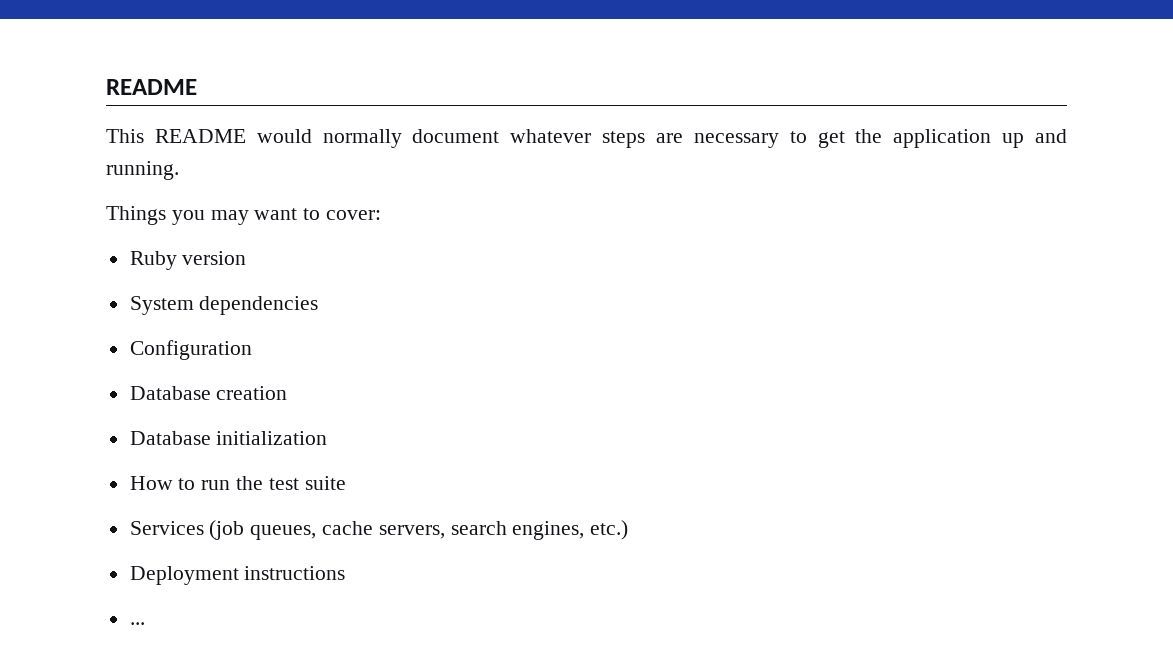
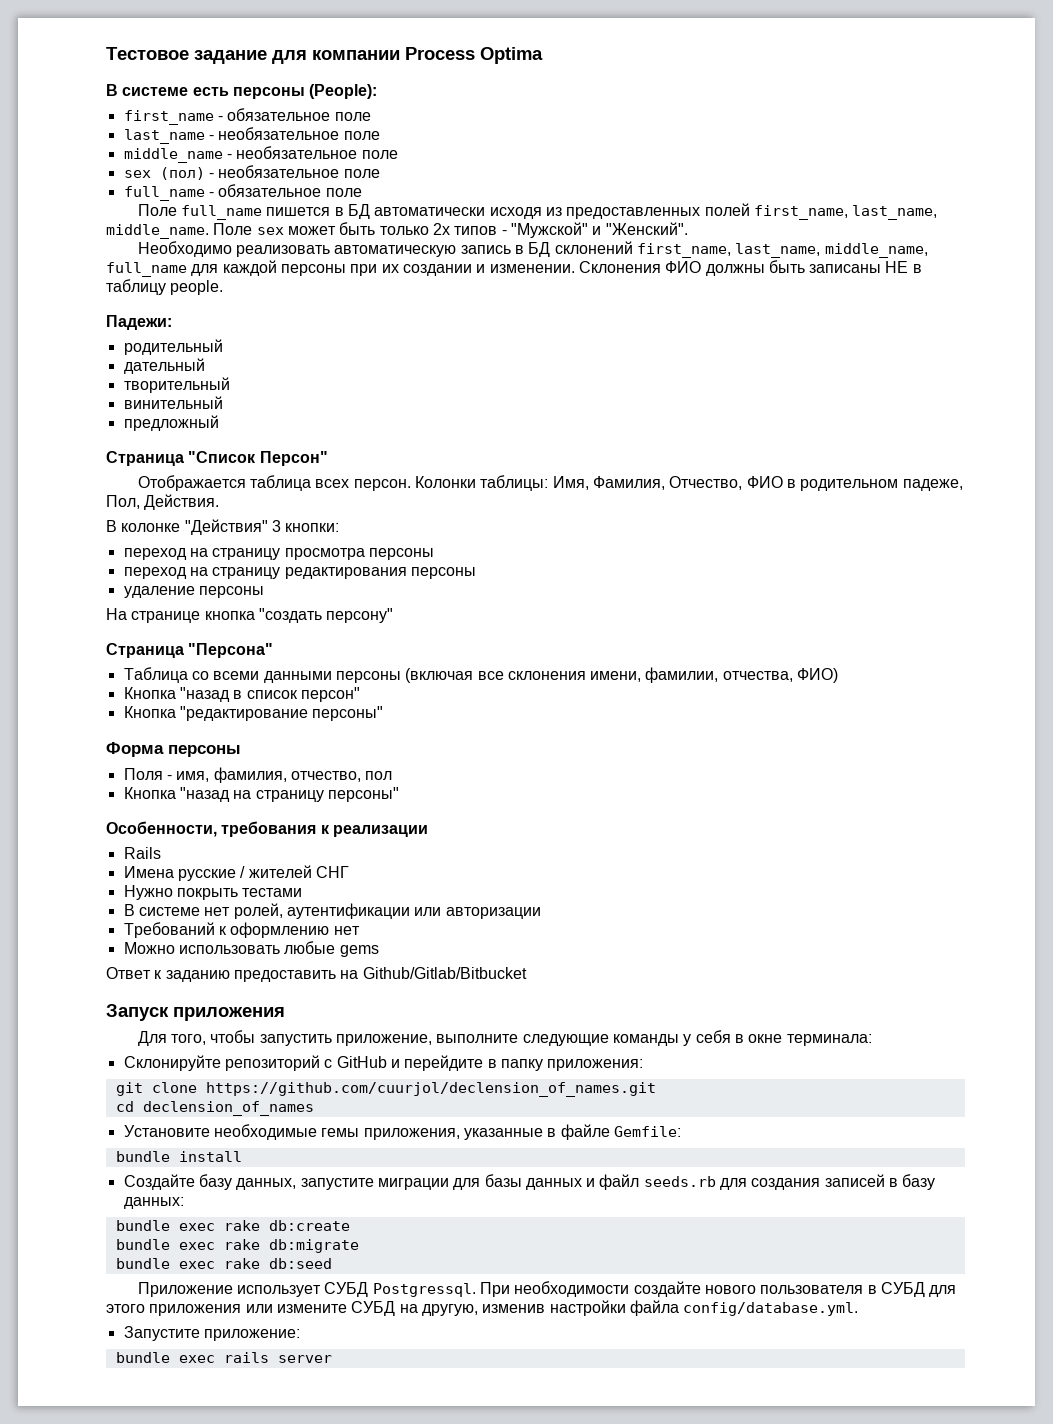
[106,79,197,95] [106,129,1068,148] [106,161,179,180] [106,206,382,225] [129,251,247,270] [129,296,319,315] [129,340,252,360] [129,386,288,400] [129,431,328,445] [129,476,346,490] [129,520,629,540] [129,566,346,585] [129,622,145,625] README // This README would normally document whatever steps are necessary to get the application up and running. // Things you may want to cover: // Ruby version // System dependencies // Configuration // Database creation // Database initialization // How to run the test suite // Services (job queues, cache servers, search engines, etc.) // Deployment instructions // ... -> [106,47,543,64] [106,84,378,99] [123,108,371,125] [123,127,380,144] [123,146,398,163] [123,165,380,180] [123,184,362,201] [137,203,938,220] [106,222,688,239] [137,241,928,258] [106,260,922,277] [106,279,224,295] [106,315,172,330] [123,339,223,355] [123,358,205,374] [123,377,230,393] [123,396,223,409] [123,415,219,431] [106,451,328,466] [137,475,963,491] [106,494,220,510] [106,519,340,535] [123,548,434,560] [123,567,476,579] [123,586,264,598] [106,608,394,623] [106,643,274,658] [123,667,839,683] [123,687,360,702] [123,706,384,721] [106,742,241,757] [123,767,393,783] [123,787,399,802] [106,821,428,837] [123,847,161,859] [123,865,349,881] [123,885,303,900] [123,903,541,919] [123,922,360,938] [123,941,379,957] [106,967,527,982] [106,1004,285,1021] [137,1030,872,1046] [123,1055,644,1071] [115,1082,656,1097] [115,1101,314,1116] [123,1124,681,1140] [115,1151,242,1162] [123,1174,936,1190] [123,1197,184,1209] [115,1220,350,1231] [115,1239,359,1253] [115,1258,332,1269] [137,1281,957,1297] [106,1300,859,1316] [123,1326,300,1341] [115,1352,332,1363] Тестовое задание для компании Process Optima // В системе есть персоны (People): // first_name - обязательное поле // last_name - необязательное поле // middle_name - необязательное поле // sex (пол) - необязательное поле // full_name - обязательное поле // Поле full_name пишется в БД автоматически исходя из предоставленных полей first_name, last_name, middle_name. Поле sex может быть только 2х типов - "Мужской" и "Женский". // Необходимо реализовать автоматическую запись в БД склонений first_name, last_name, middle_name, full_name для каждой персоны при их создании и изменении. Склонения ФИО должны быть записаны НЕ в таблицу people. // Падежи: // родительный // дательный // творительный // винительный // предложный // Страница "Список Персон" // Отображается таблица всех персон. Колонки таблицы: Имя, Фамилия, Отчество, ФИО в родительном падеже, Пол, Действия. // В колонке "Действия" 3 кнопки: // переход на страницу просмотра персоны // переход на страницу редактирования персоны // удаление персоны // На странице кнопка "создать персону" // Страница "Персона" // Таблица со всеми данными персоны (включая все склонения имени, фамилии, отчества, ФИО) // Кнопка "назад в список персон" // Кнопка "редактирование персоны" // Форма персоны // Поля - имя, фамилия, отчество, пол // Кнопка "назад на страницу персоны" // Особенности, требования к реализации // Rails // Имена русские / жителей СНГ // Нужно покрыть тестами // В системе нет ролей, аутентификации или авторизации // Требований к оформлению нет // Можно использовать любые gems // Ответ к заданию предоставить на Github/Gitlab/Bitbucket // Запуск приложения // Для того, чтобы запустить приложение, выполните следующие команды у себя в окне терминала: // Склонируйте репозиторий с GitHub и перейдите в папку приложения: // git clone https://github.com/cuurjol/declension_of_names.git // cd declension_of_names // Установите необходимые гемы приложения, указанные в файле Gemfile: // bundle install // Создайте базу данных, запустите миграции для базы данных и файл seeds.rb для создания записей в базу данных: // bundle exec rake db:create // bundle exec rake db:migrate // bundle exec rake db:seed // Приложение использует СУБД Postgressql. При необходимости создайте нового пользователя в СУБД для этого приложения или измените СУБД на другую, изменив настройки файла config/database.yml. // Запустите приложение: // bundle exec rails server

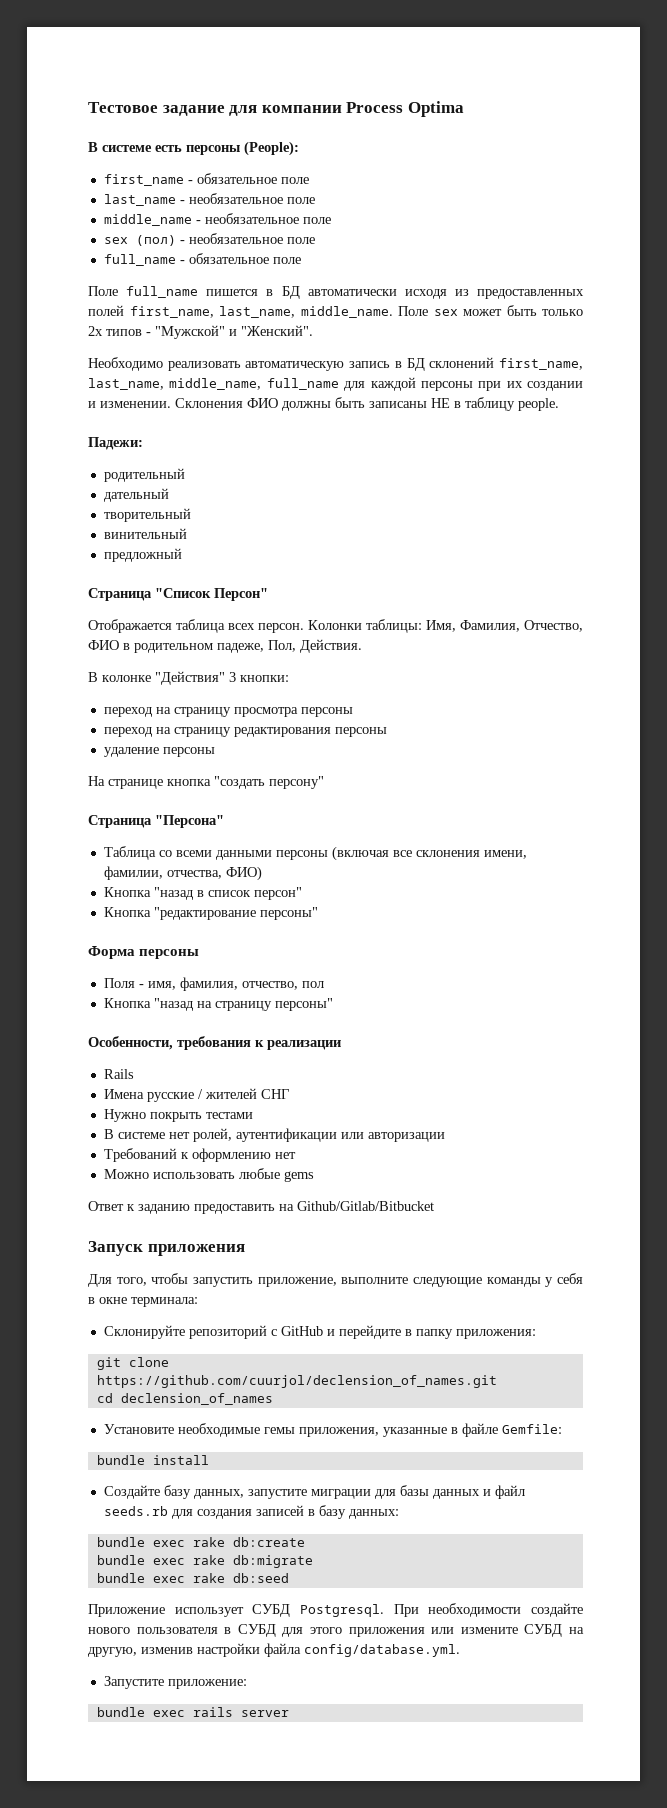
[372,1283,476,1297] Postgressql. -> [300,1604,384,1617] Postgresql.

